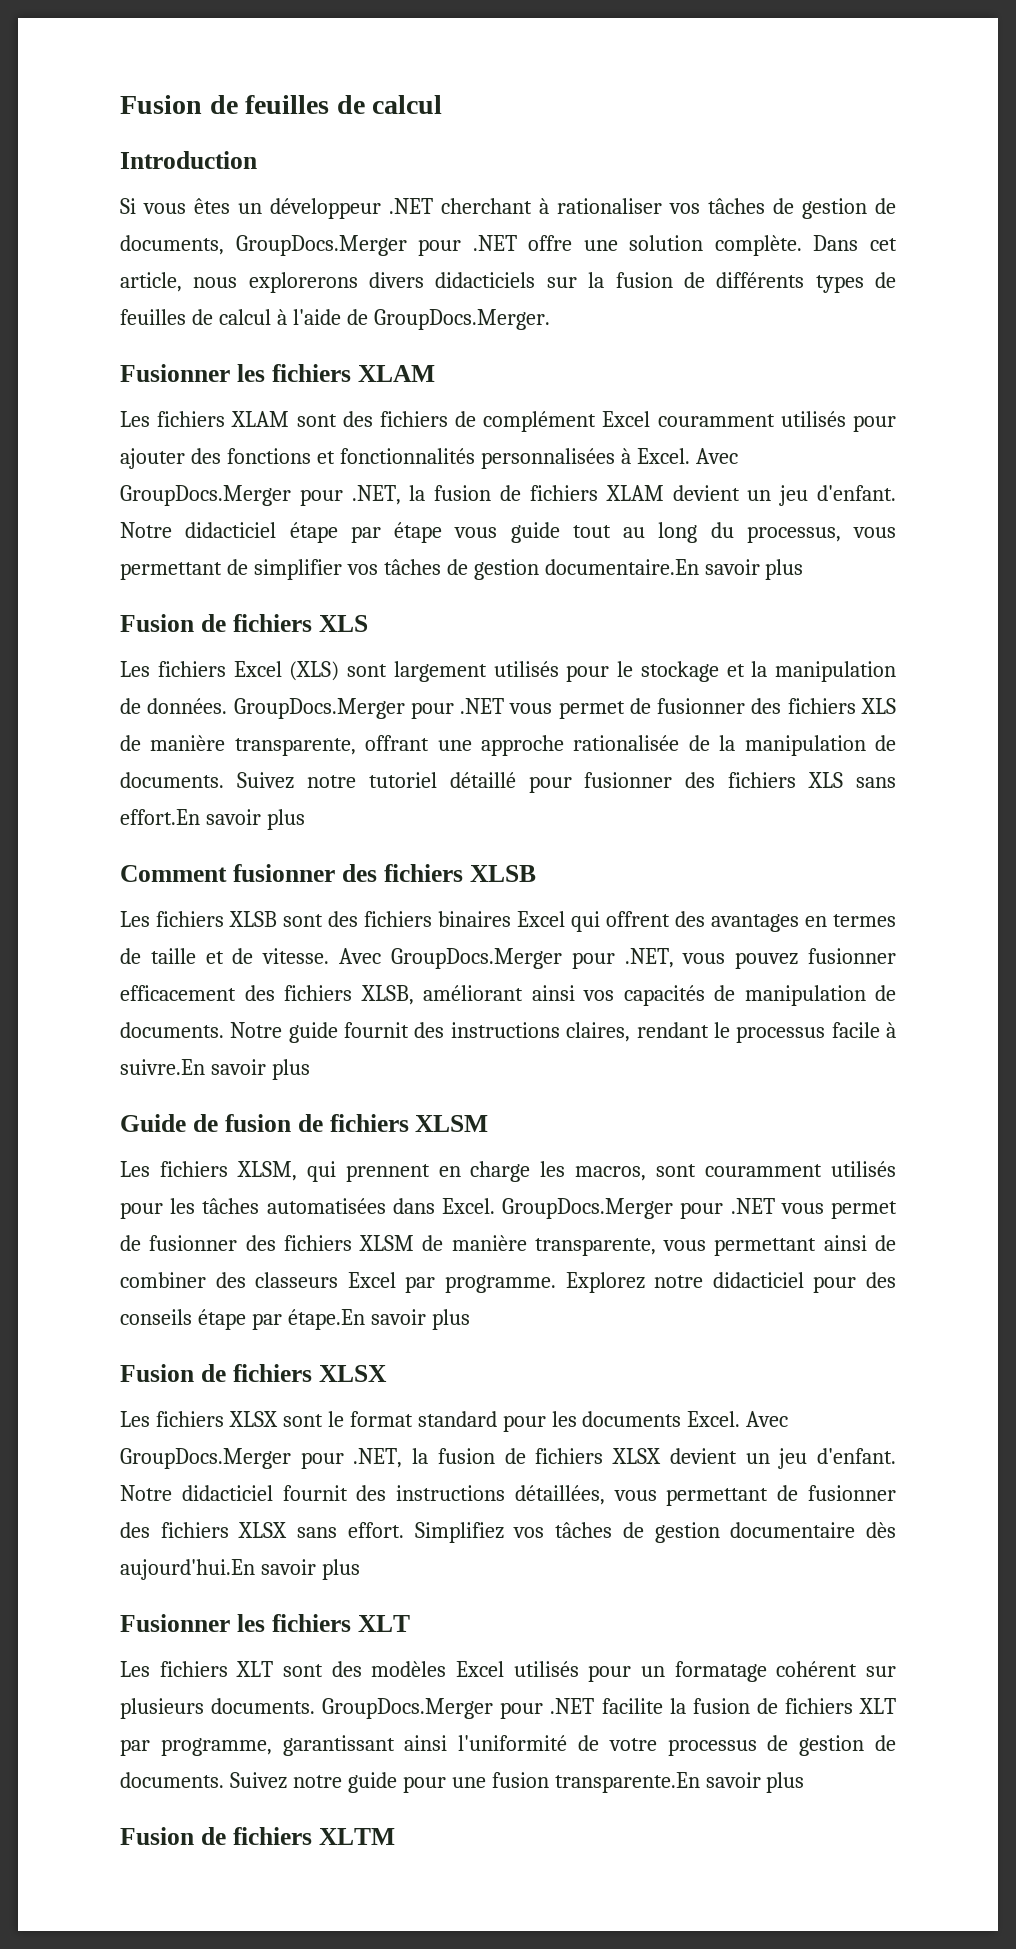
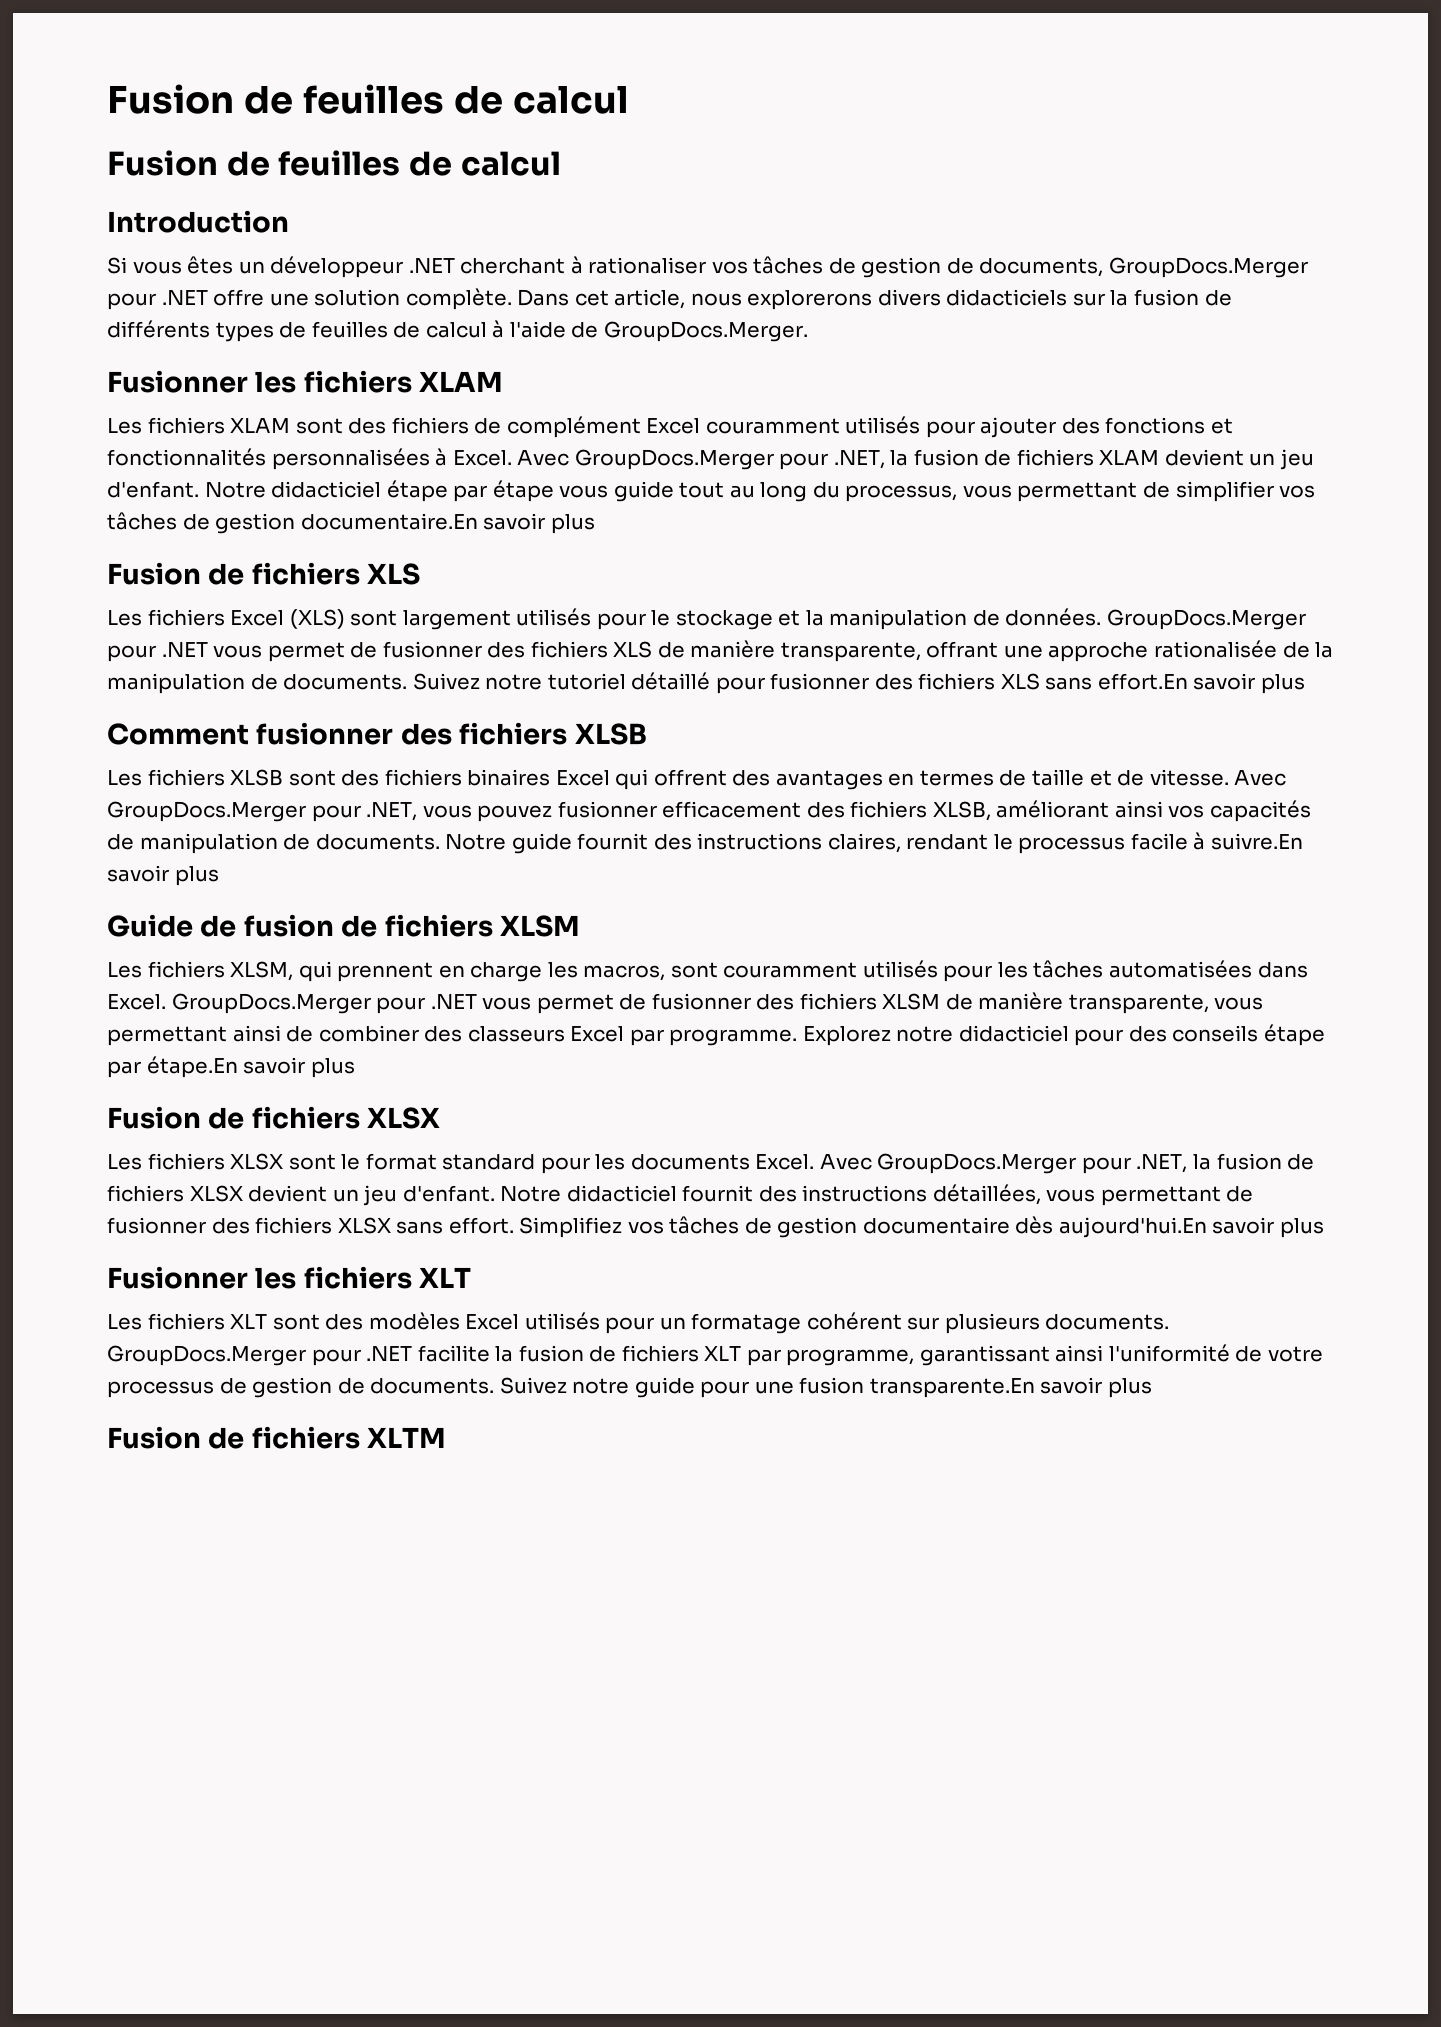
[120,95,443,114] Fusion de feuilles de calcul -> [107,84,629,114] [107,150,561,176] Fusion de feuilles de calcul // Fusion de feuilles de calcul

